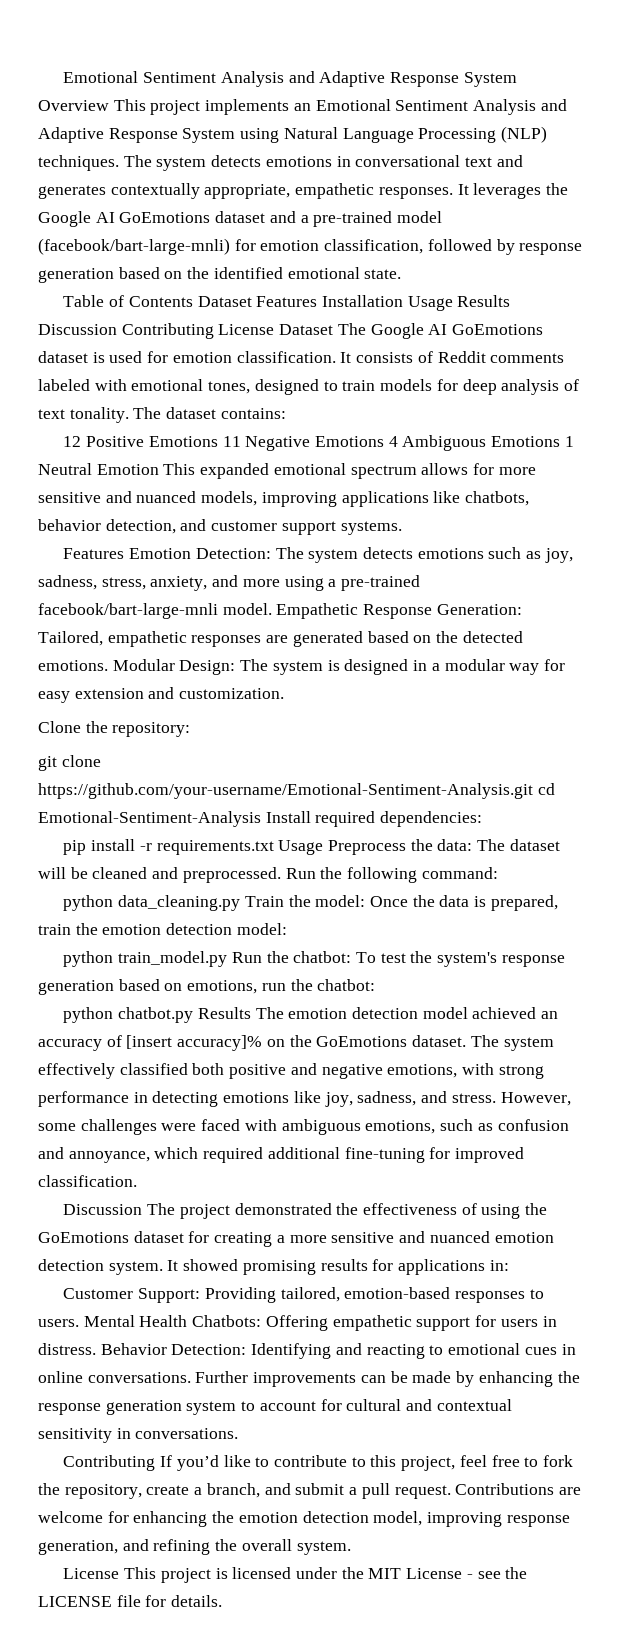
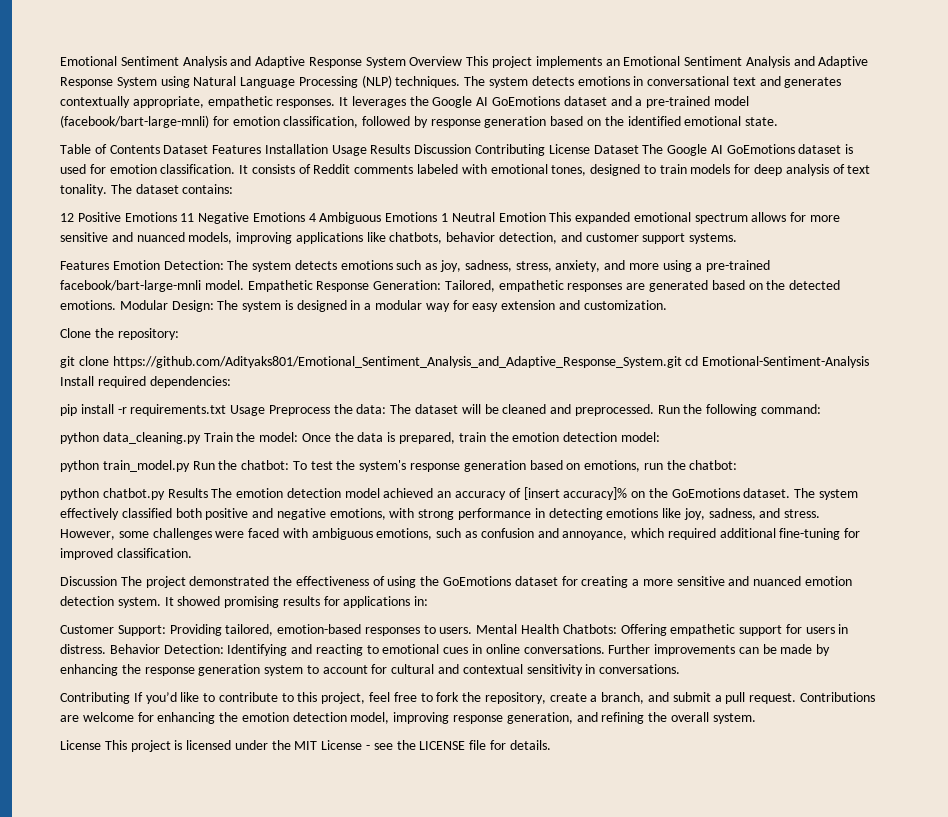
[38,783,533,799] https://github.com/your-username/Emotional-Sentiment-Analysis.git -> [112,356,682,368] https://github.com/Adityaks801/Emotional_Sentiment_Analysis_and_Adaptive_Response_System.git

